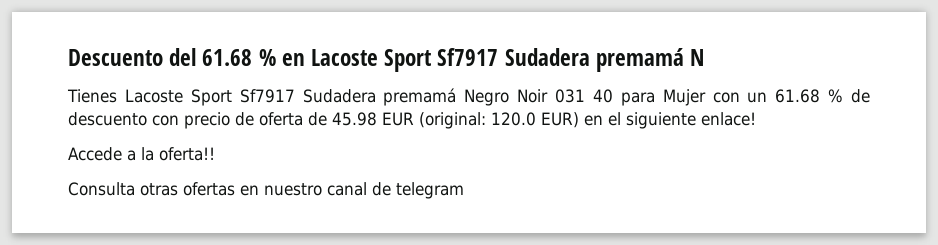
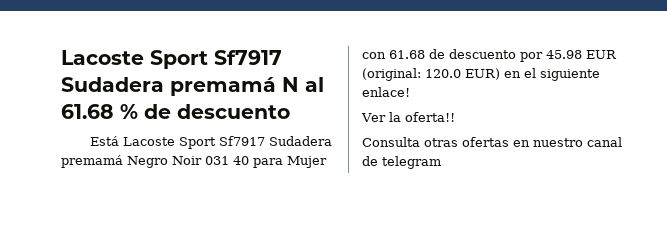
[68,48,305,66] Descuento del 61.68 % en -> (61, 57) none
[67,89,117,103] // Tienes -> [305,77,324,92] [61,104,290,119] [89,136,119,146] al 61.68 % de descuento // Está
[747,89,870,103] [68,112,327,129] un 61.68 % de descuento con precio de oferta de -> [389,49,543,62] 61.68 de descuento por
[68,147,136,161] Accede a -> [361,113,386,122] Ver

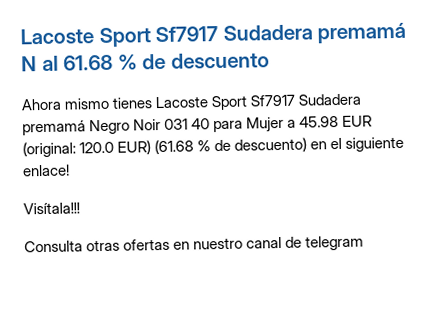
[89,136,119,146] Está -> [21,97,154,111] Ahora mismo tienes
[362,49,543,62] con 61.68 de descuento por -> [287,119,297,128] a
(500, 74) none -> [154,137,308,155] (61.68 % de descuento)
[361,112,455,122] Ver la oferta!! -> [23,202,80,215] Visítala!!!

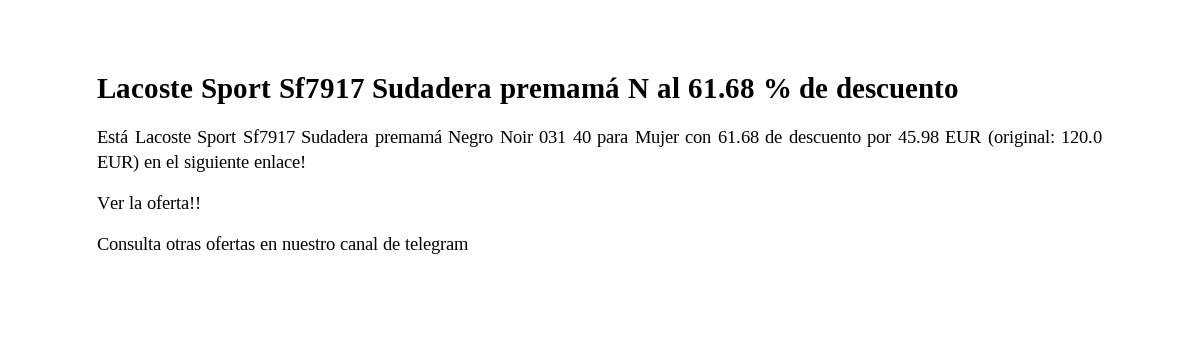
[21,97,154,111] Ahora mismo tienes -> [97,130,128,143] Está
[287,119,297,128] a -> [685,130,891,147] con 61.68 de descuento por
[154,137,308,155] (61.68 % de descuento) -> (139, 163) none
[23,202,80,215] Visítala!!! -> [97,195,201,209] Ver la oferta!!

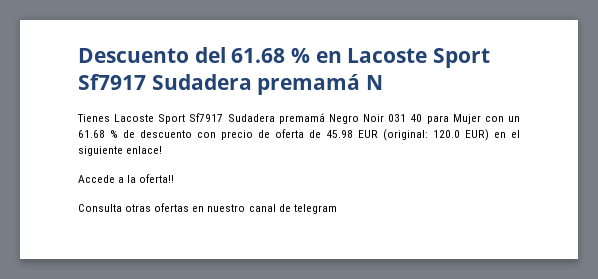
(97, 88) none -> [78,47,342,63] Descuento del 61.68 % en
[656,77,960,98] [97,130,128,143] al 61.68 % de descuento // Está -> [77,114,110,122] // Tienes
[717,130,891,147] 61.68 de descuento por -> [507,116,520,122] [78,129,321,140] un 61.68 % de descuento con precio de oferta de
[97,197,124,209] Ver -> [78,175,125,183] Accede a

